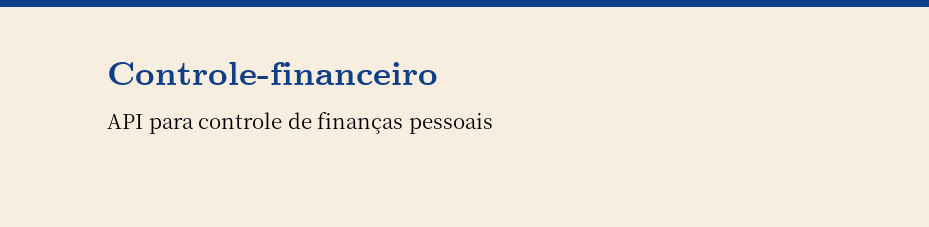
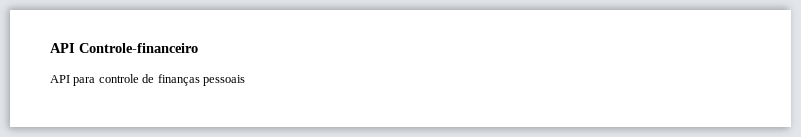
(107, 73) none -> [50,43,75,53] API

